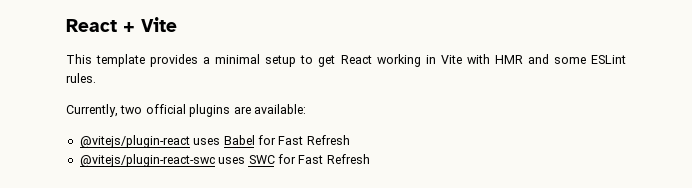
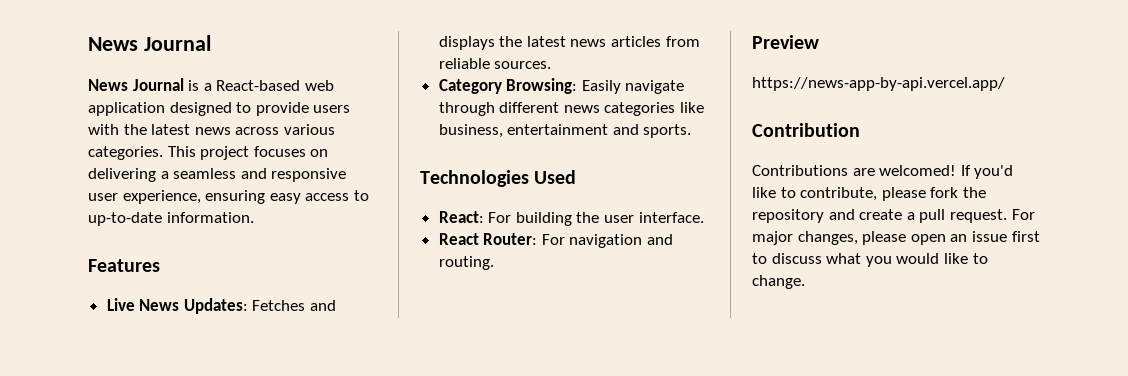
[66,17,177,32] [66,54,626,67] [66,73,96,83] [66,104,306,117] [79,135,350,148] [79,154,370,167] React + Vite // This template provides a minimal setup to get React working in Vite with HMR and some ESLint rules. // Currently, two official plugins are available: // @vitejs/plugin-react uses Babel for Fast Refresh // @vitejs/plugin-react-swc uses SWC for Fast Refresh -> [88,35,211,51] [88,78,334,91] [88,102,351,116] [88,124,335,135] [88,146,329,160] [88,168,347,182] [88,190,369,204] [88,212,254,226] [88,259,160,272] [106,298,337,314] [438,36,700,50] [438,58,552,69] [438,78,685,94] [438,102,705,116] [438,124,692,138] [420,170,577,187] [438,211,704,226] [438,233,674,248] [438,256,494,270] [752,35,819,49] [752,77,1005,91] [752,123,860,137] [752,165,1014,179] [752,187,986,201] [752,209,1035,223] [752,231,1040,245] [752,253,988,267] [752,275,805,289] News Journal // News Journal is a React-based web application designed to provide users with the latest news across various categories. This project focuses on delivering a seamless and responsive user experience, ensuring easy access to up-to-date information. // Features // Live News Updates: Fetches and displays the latest news articles from reliable sources. // Category Browsing: Easily navigate through different news categories like business, entertainment and sports. // Technologies Used // React: For building the user interface. // React Router: For navigation and routing. // Preview // https://news-app-by-api.vercel.app/ // Contribution // Contributions are welcomed! If you'd like to contribute, please fork the repository and create a pull request. For major changes, please open an issue first to discuss what you would like to change.

